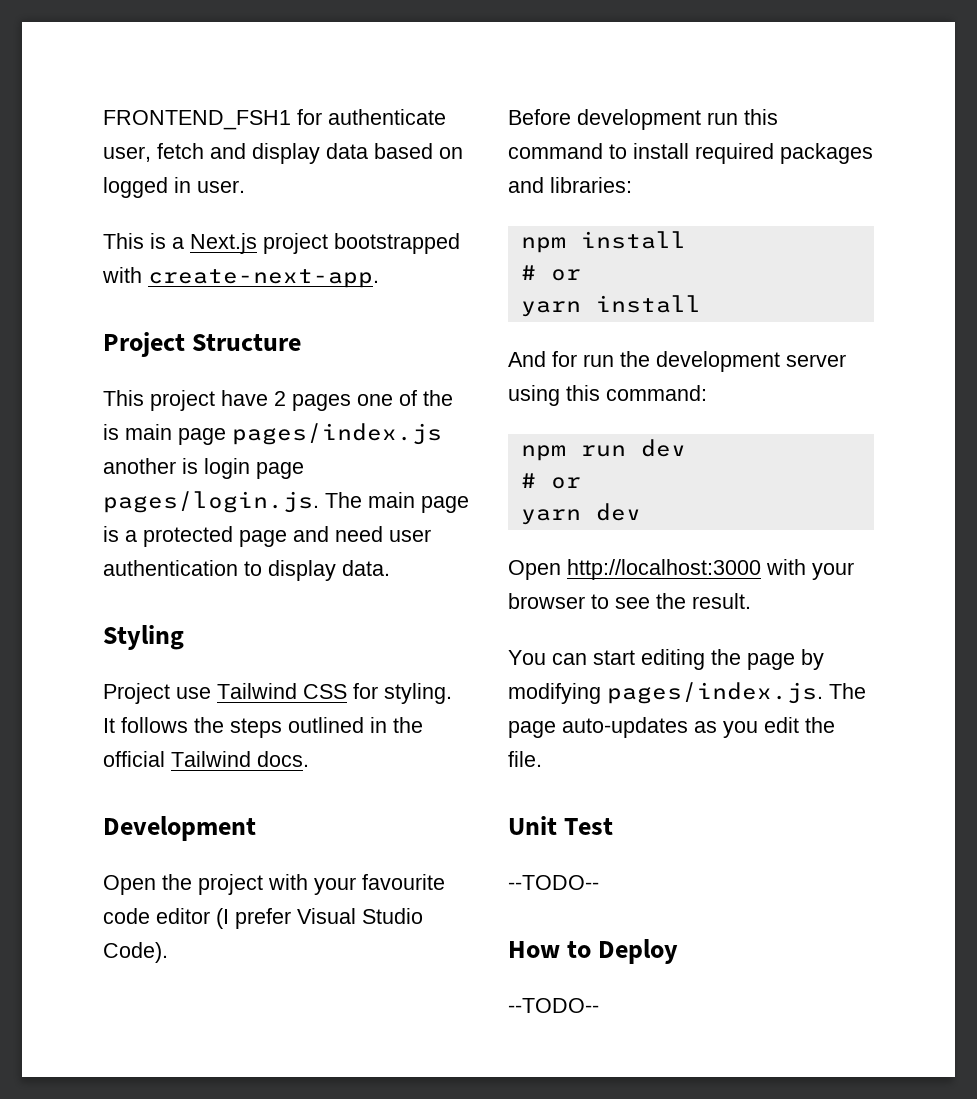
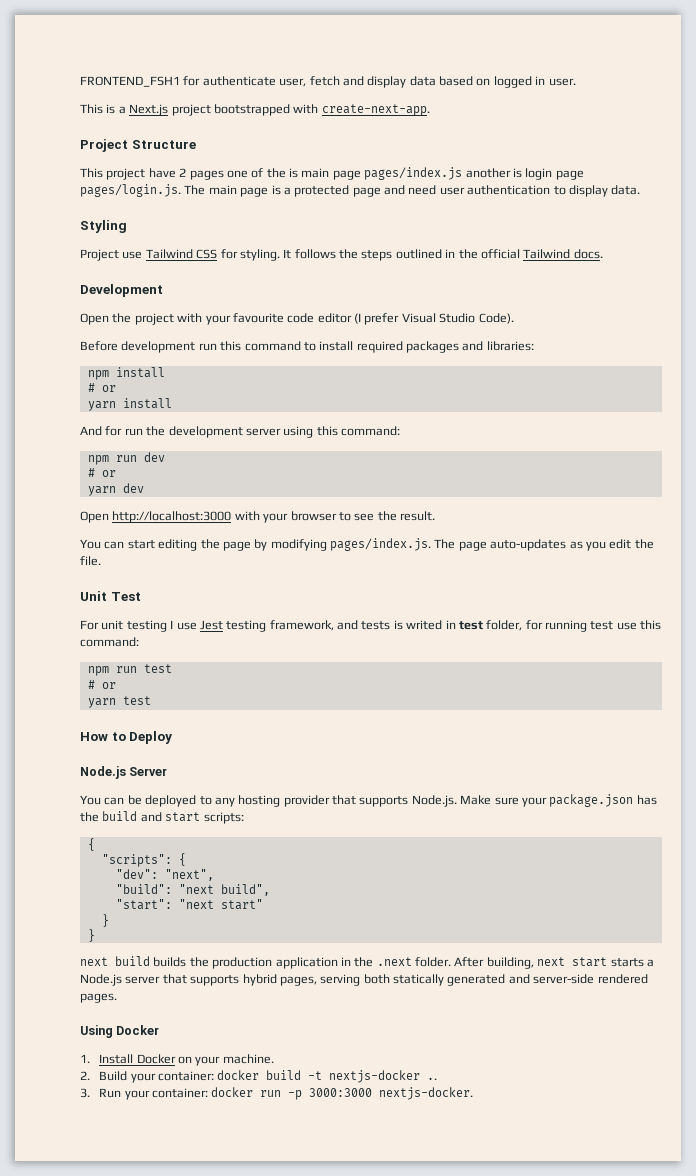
[508,875,599,890] [508,939,679,964] [508,998,599,1013] --TODO-- // How to Deploy // --TODO-- -> [80,620,662,632] [80,637,139,647] [87,664,172,676] [87,680,116,689] [87,696,151,708] [80,731,173,744] [80,766,168,779] [80,794,657,807] [80,811,244,824] [87,838,95,851] [101,853,186,867] [115,869,214,881] [115,884,270,896] [115,899,263,910] [101,914,109,927] [87,929,95,942] [80,956,654,969] [80,974,648,986] [80,993,117,1003] [80,1025,160,1038] [80,1054,274,1066] [80,1070,438,1083] [80,1087,474,1100] For unit testing I use Jest testing framework, and tests is writed in test folder, for running test use this command: // npm run test // # or // yarn test // How to Deploy // Node.js Server // You can be deployed to any hosting provider that supports Node.js. Make sure your package.json has the build and start scripts: // { // "scripts": { // "dev": "next", // "build": "next build", // "start": "next start" // } // } // next build builds the production application in the .next folder. After building, next start starts a Node.js server that supports hybrid pages, serving both statically generated and server-side rendered pages. // Using Docker // 1. Install Docker on your machine. // 2. Build your container: docker build -t nextjs-docker .. // 3. Run your container: docker run -p 3000:3000 nextjs-docker.

